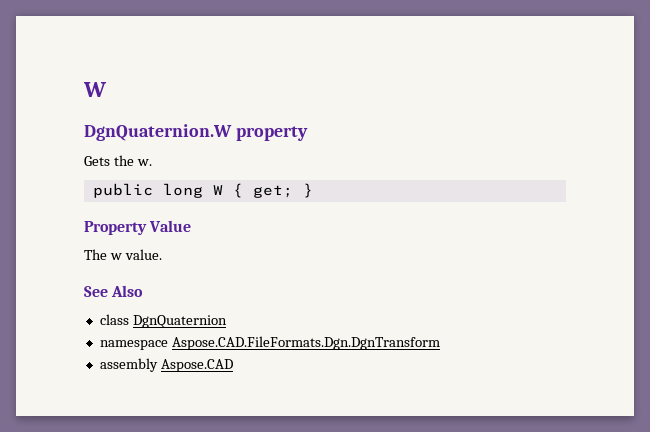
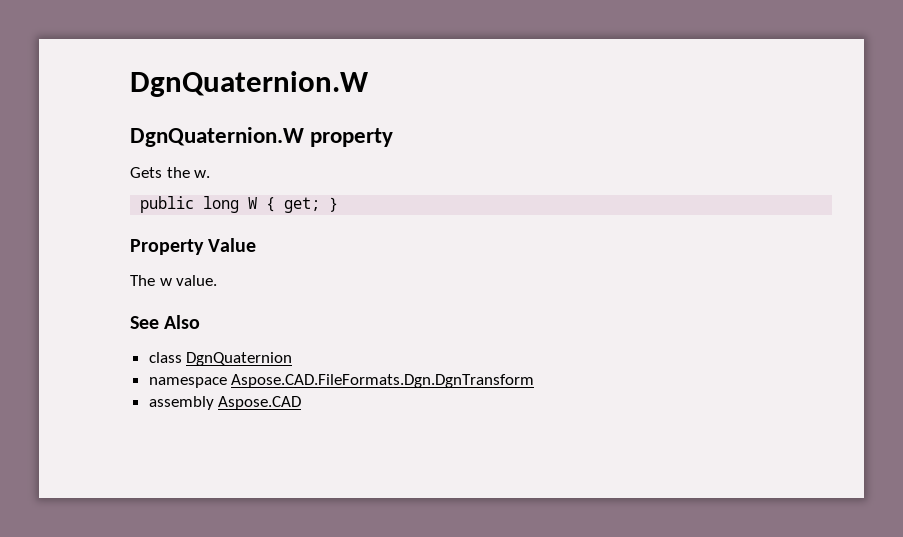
[83,82,107,97] W -> [130,71,368,97] DgnQuaternion.W

